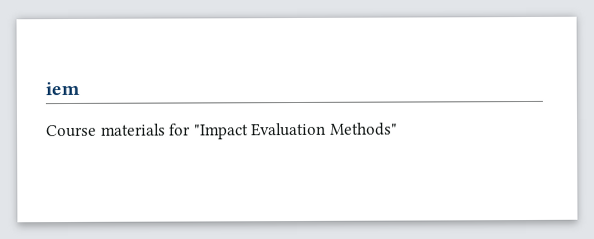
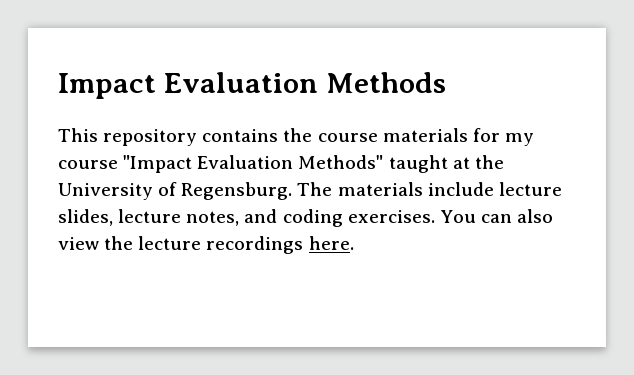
[45,81,80,96] [46,122,398,140] iem // Course materials for "Impact Evaluation Methods" -> [58,72,446,99] [58,128,534,146] [58,155,504,173] [58,182,562,200] [58,209,554,227] [58,236,354,254] Impact Evaluation Methods // This repository contains the course materials for my course "Impact Evaluation Methods" taught at the University of Regensburg. The materials include lecture slides, lecture notes, and coding exercises. You can also view the lecture recordings here.

